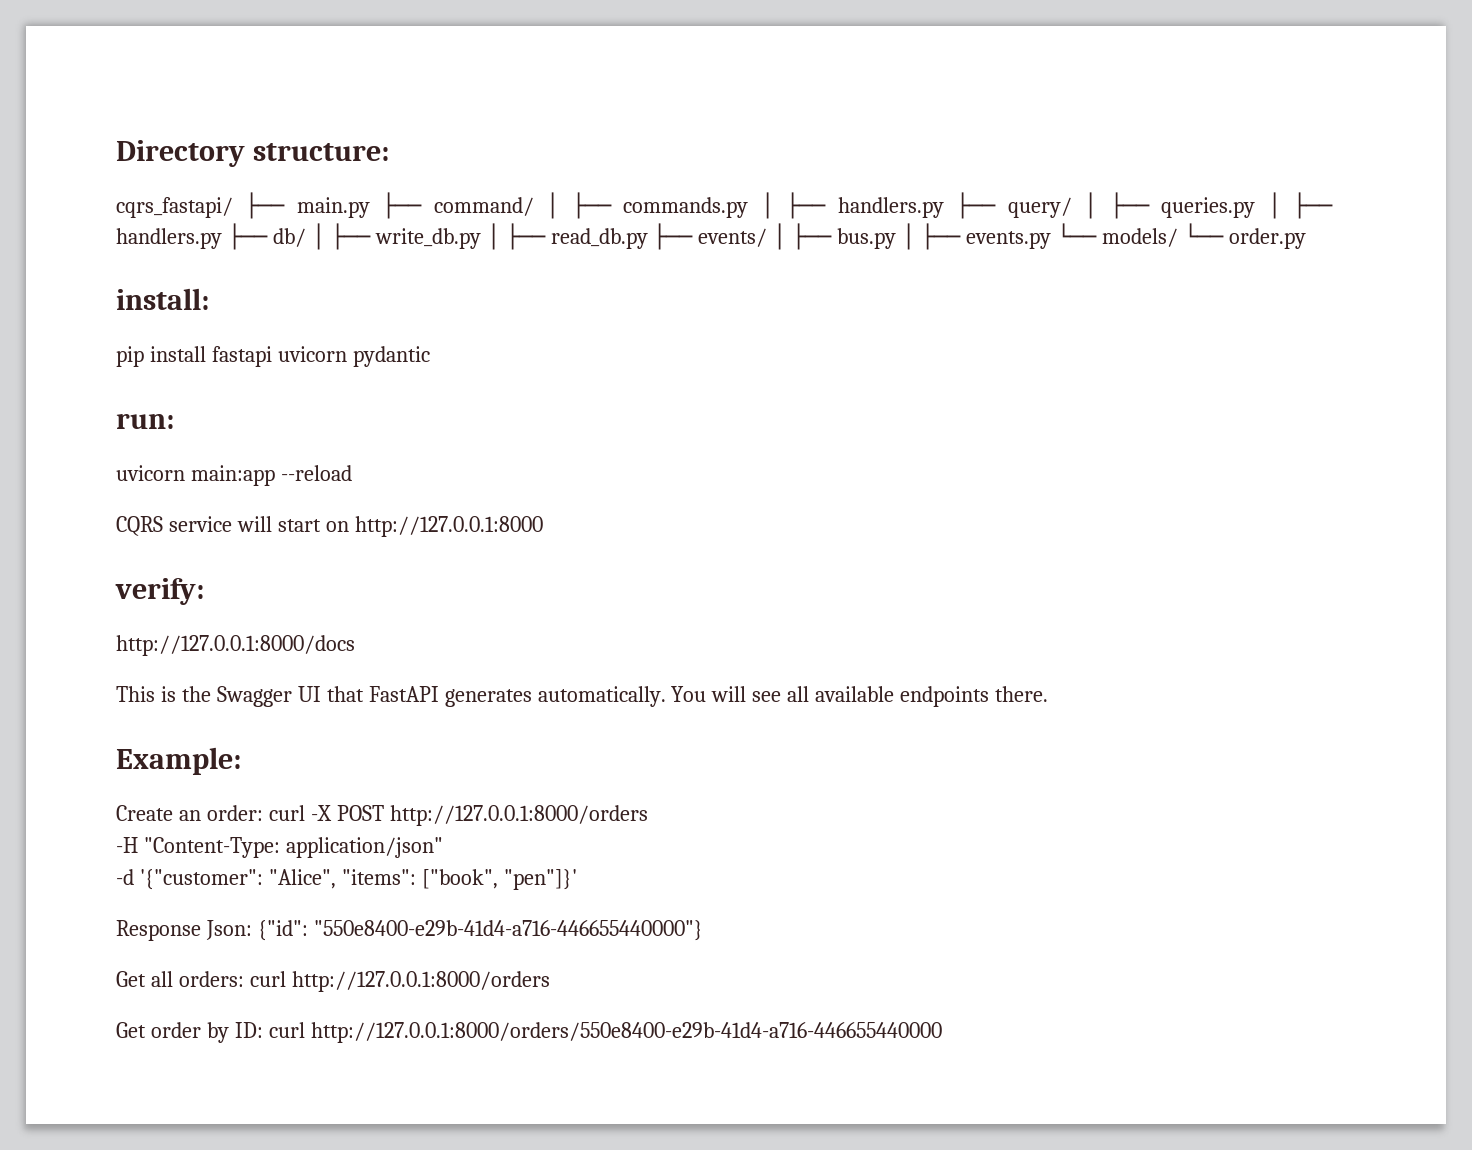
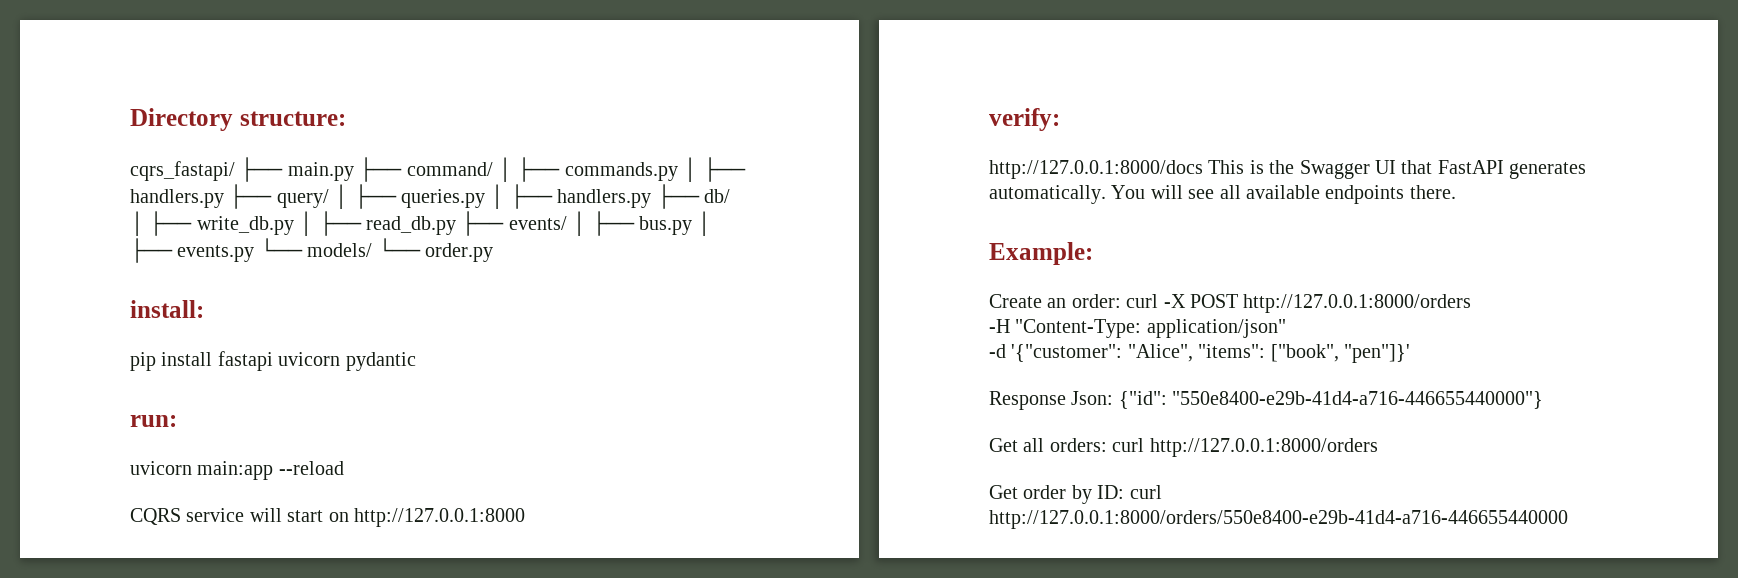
(355, 645) // -> (1203, 169) none

